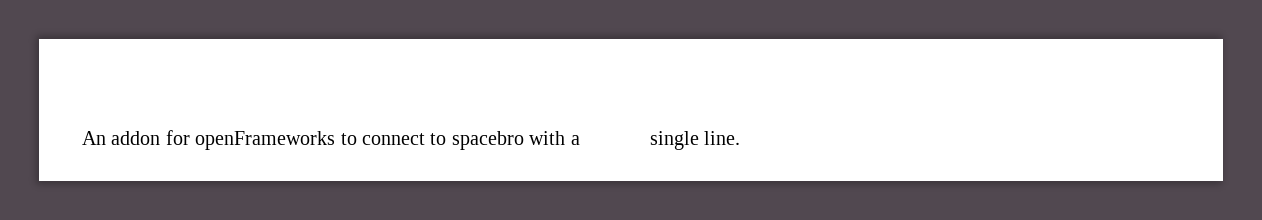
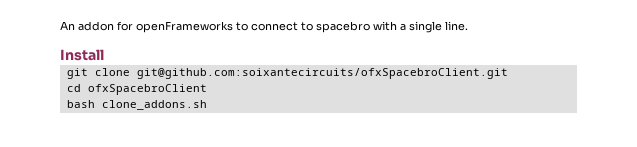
(741, 138) none -> [60,49,104,61] [66,68,508,79] [66,84,207,95] [66,100,207,110] // Install // git clone git@github.com:soixantecircuits/ofxSpacebroClient.git // cd ofxSpacebroClient // bash clone_addons.sh

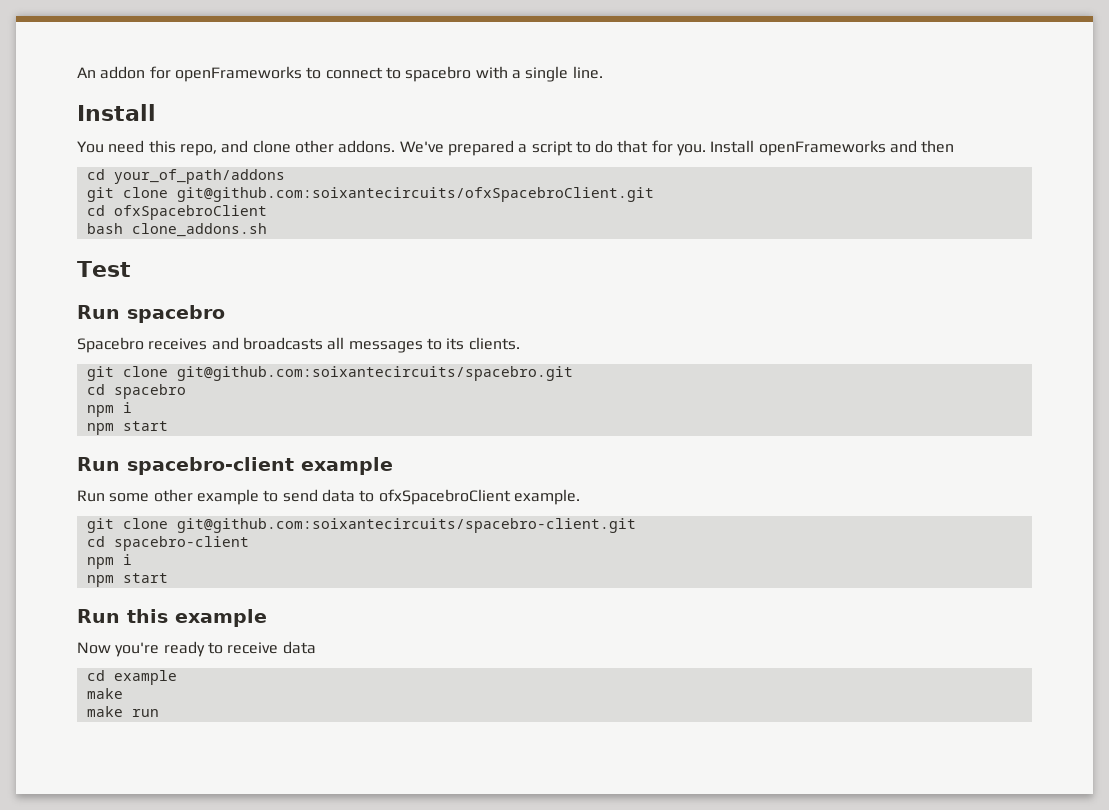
(104, 55) none -> [77,140,955,156] [86,169,285,184] // You need this repo, and clone other addons. We've prepared a script to do that for you. Install openFrameworks and then // cd your_of_path/addons
(207, 105) none -> [77,261,131,277] [77,305,225,323] [77,337,520,353] [86,366,573,381] [86,384,186,399] [86,402,132,417] [86,421,168,435] [77,457,393,475] [77,489,580,505] [86,518,636,533] [86,536,249,551] [86,554,132,569] [86,573,168,587] [77,609,267,627] [77,641,316,657] [86,670,177,685] [86,688,123,699] [86,706,159,717] // Test // Run spacebro // Spacebro receives and broadcasts all messages to its clients. // git clone git@github.com:soixantecircuits/spacebro.git // cd spacebro // npm i // npm start // Run spacebro-client example // Run some other example to send data to ofxSpacebroClient example. // git clone git@github.com:soixantecircuits/spacebro-client.git // cd spacebro-client // npm i // npm start // Run this example // Now you're ready to receive data // cd example // make // make run

